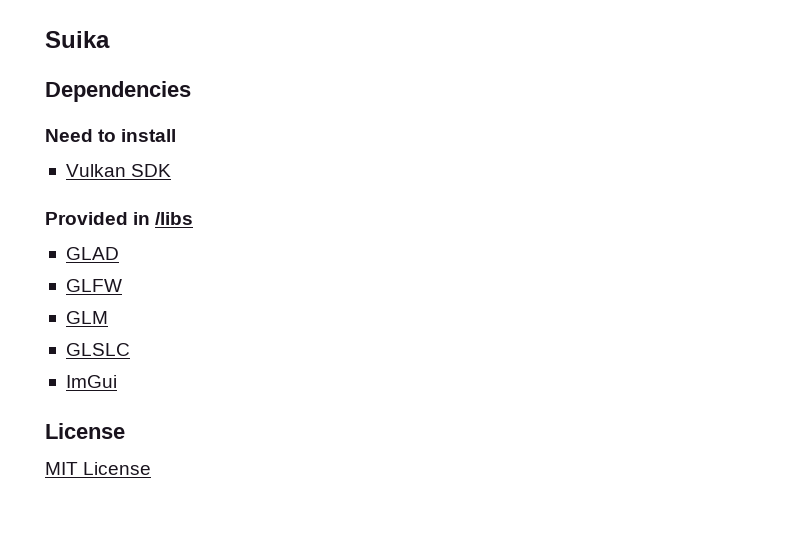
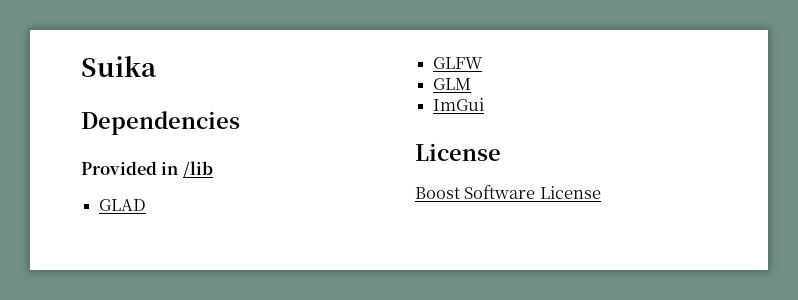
[45,129,177,142] [65,164,172,177] // Need to install // Vulkan SDK -> (240, 123) none
[155,212,194,225] /libs -> [182,161,213,178] /lib
[65,343,130,356] // GLSLC -> (472, 84) none
[45,462,78,475] MIT -> [415,185,536,199] Boost Software

